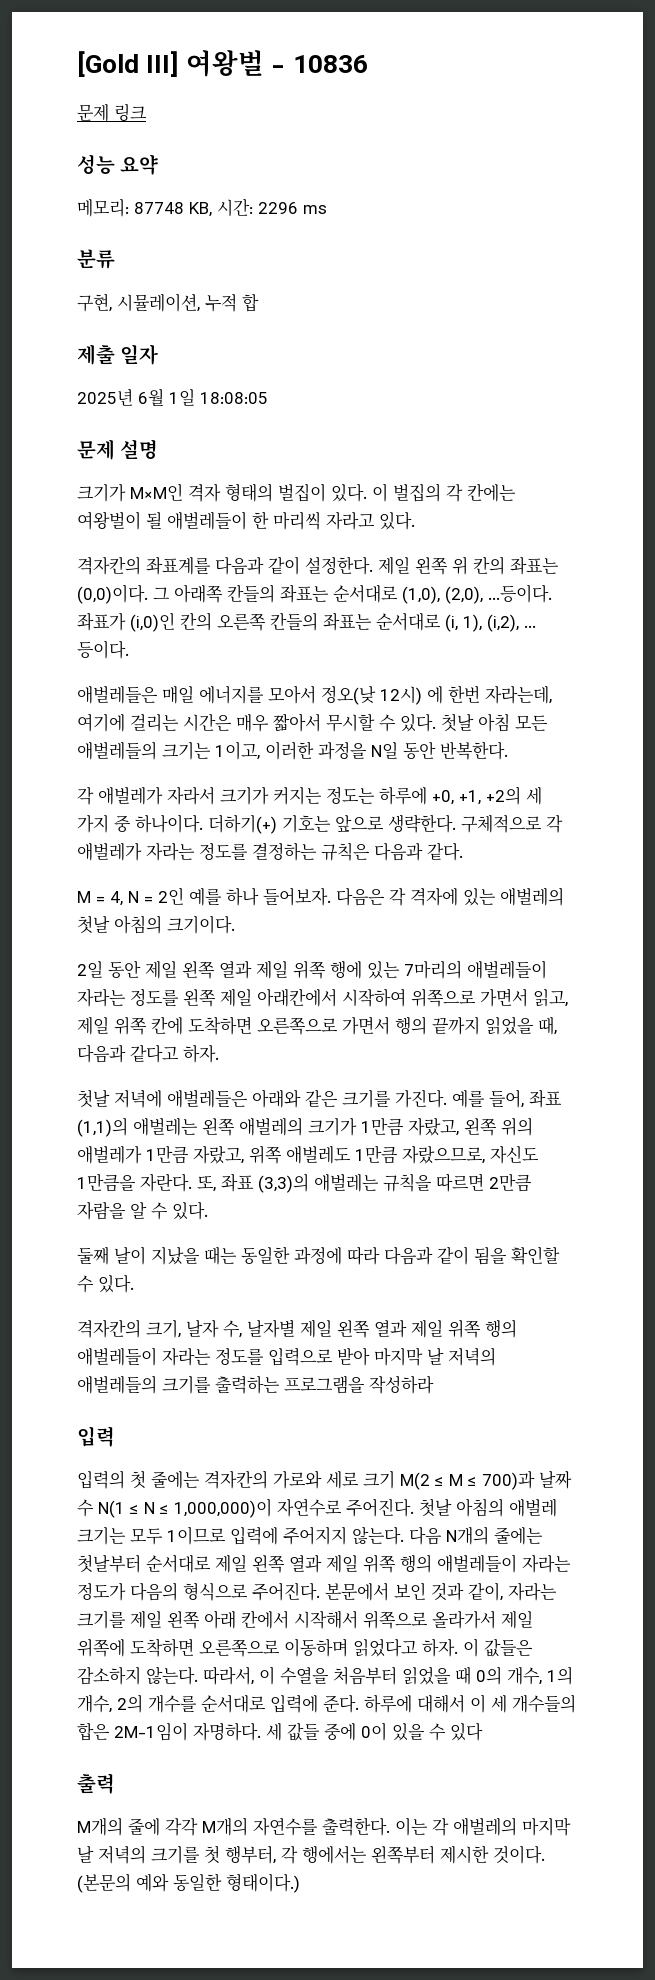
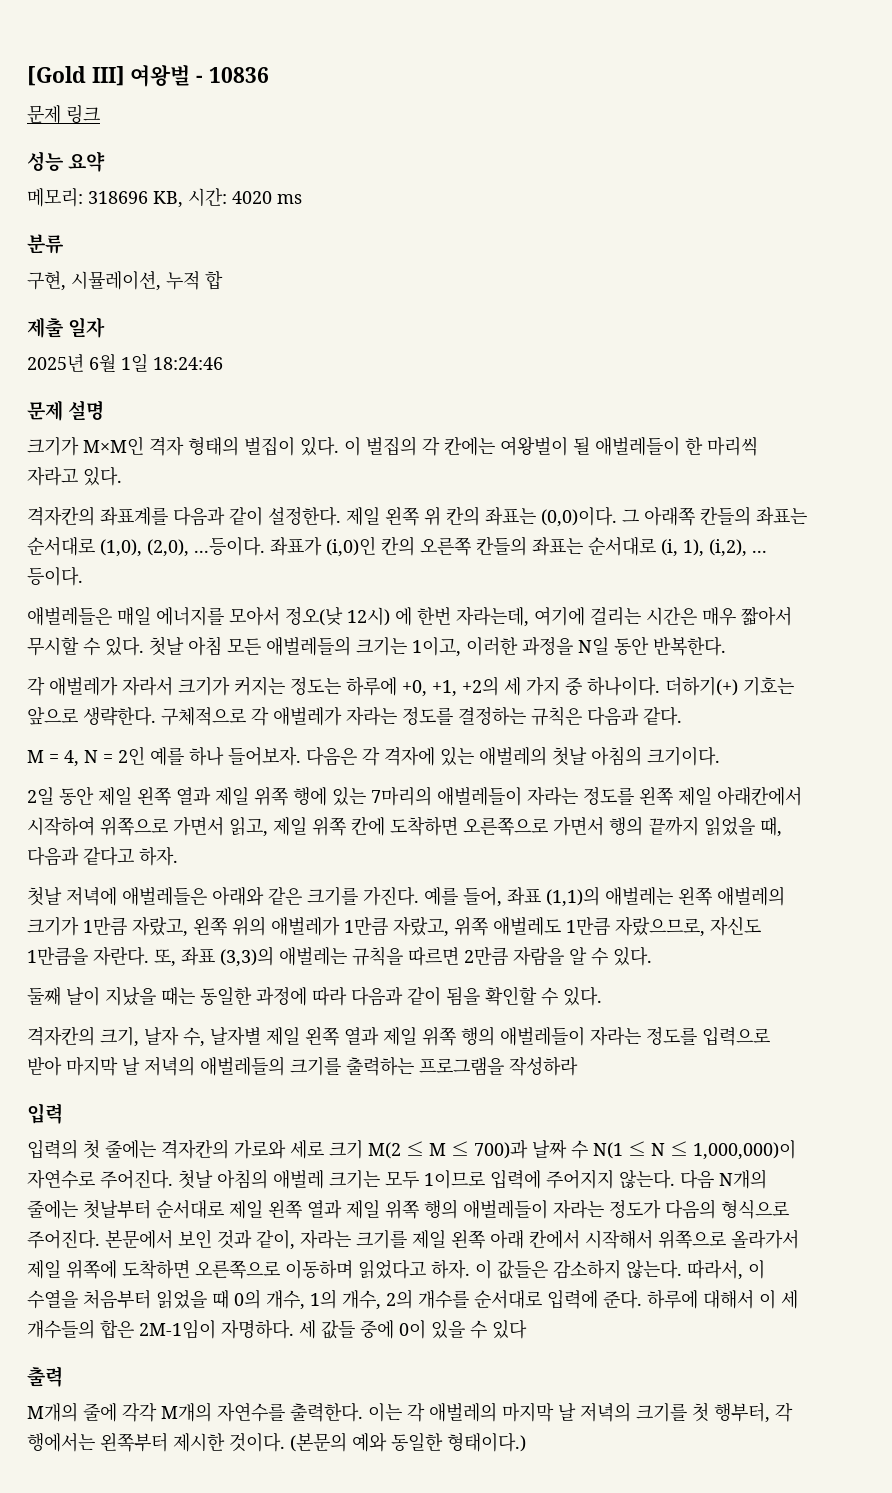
[134,202,184,214] 87748 -> [88,191,148,204] 318696
[258,202,298,214] 2296 -> [232,191,272,204] 4020
[200,392,268,404] 18:08:05 -> [153,357,223,370] 18:24:46

